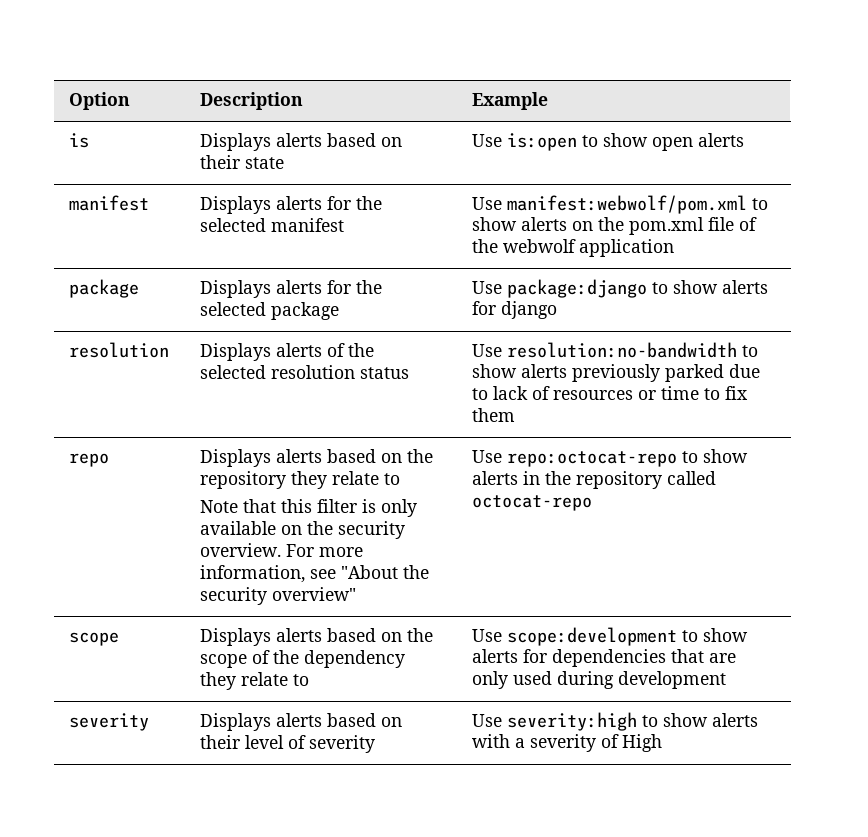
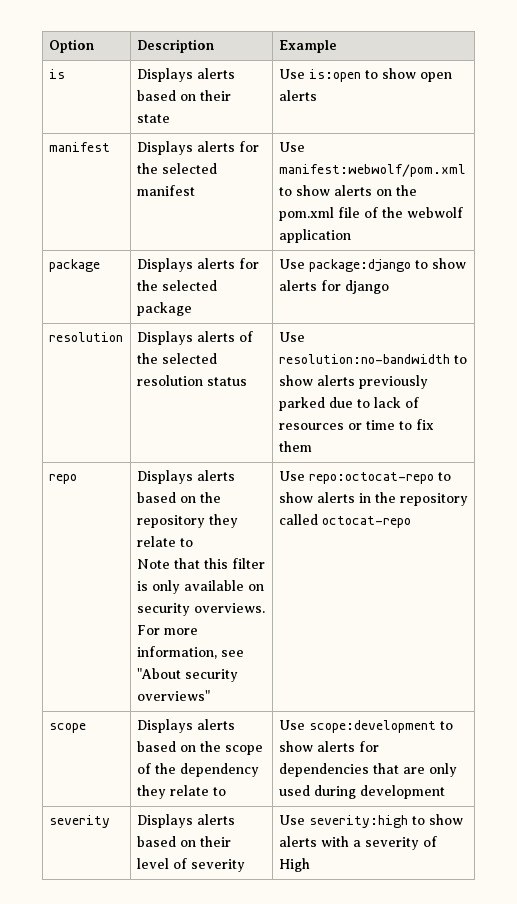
[307,521,406,539] [200,543,282,557] the security overview. -> [136,603,265,616] security overviews.
[403,565,430,579] [200,587,357,605] the security overview" -> [184,669,238,682] [136,690,210,701] security overviews"

